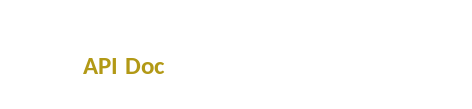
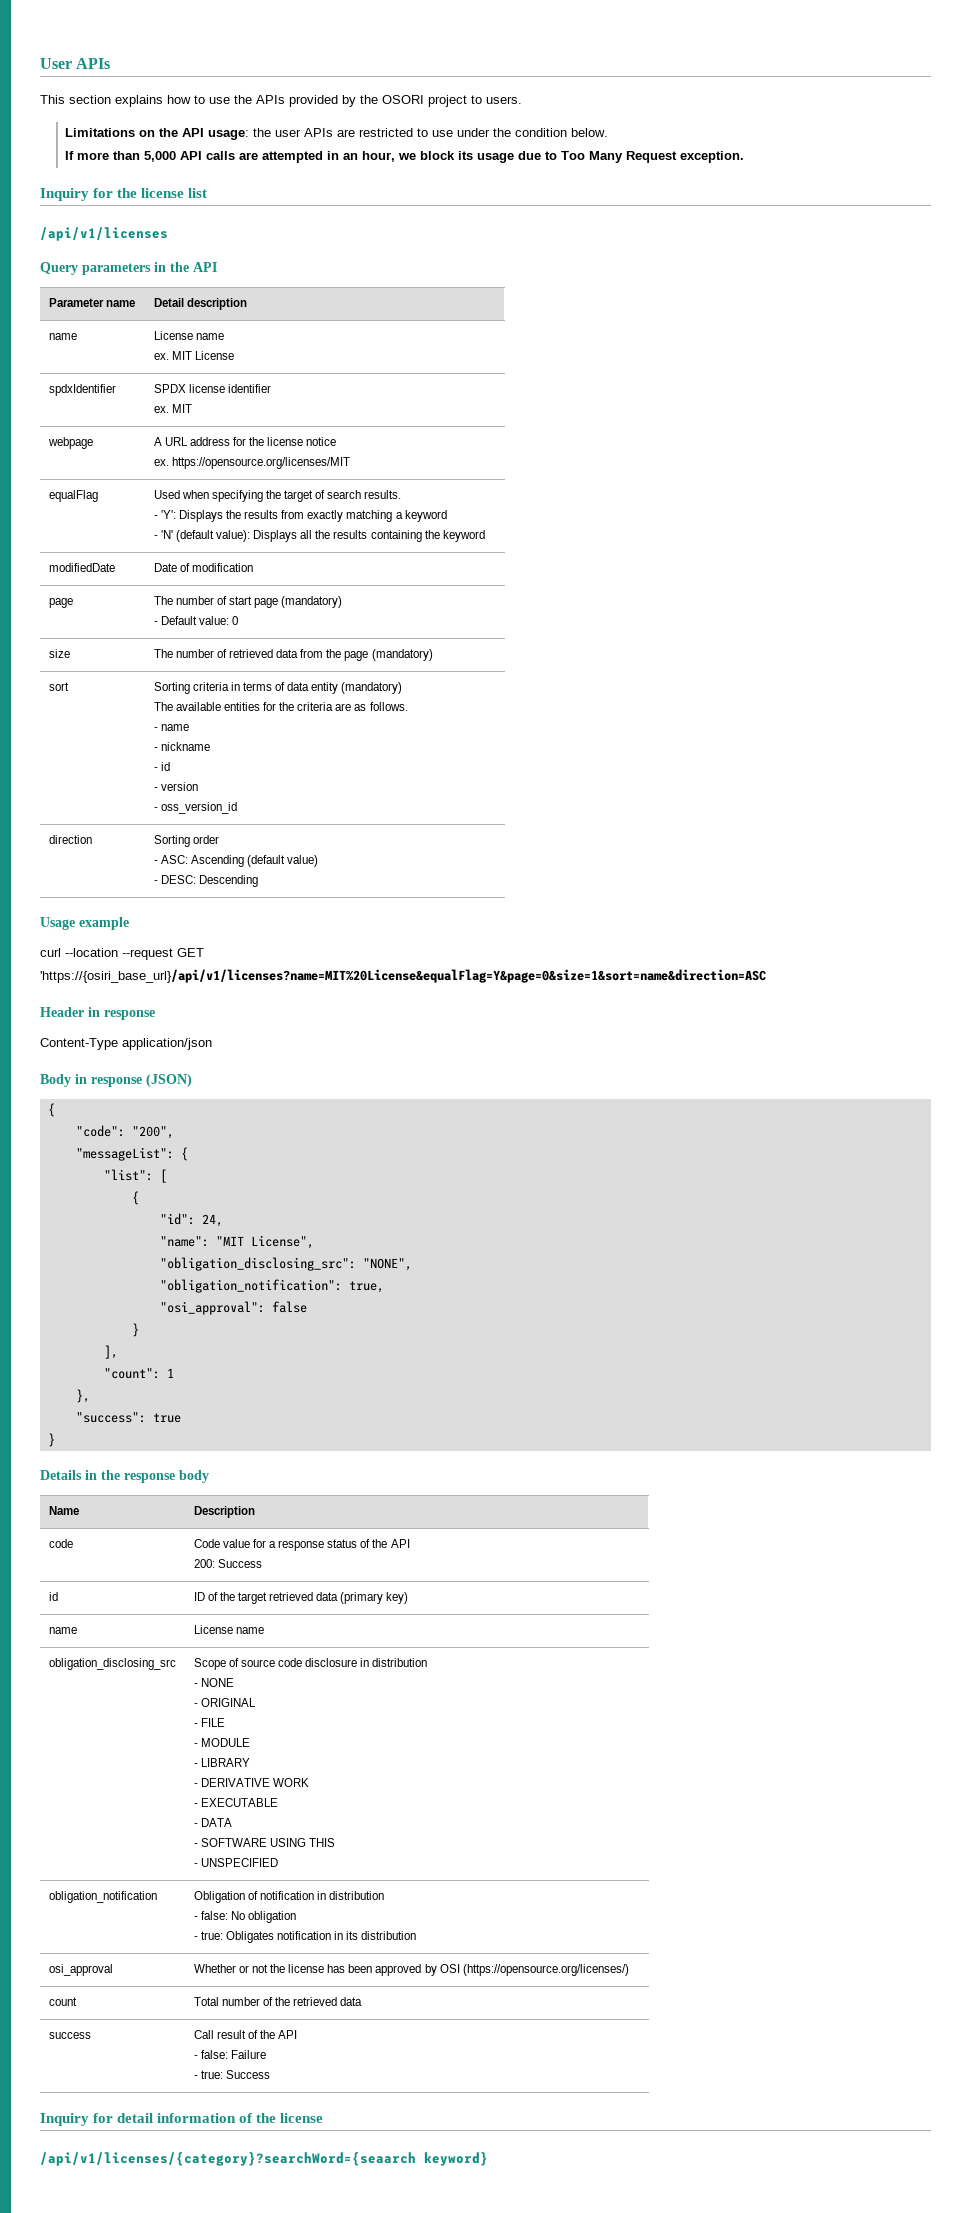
[83,58,165,74] API Doc -> [40,58,111,69] [40,95,522,107] [64,128,608,140] [64,151,744,163] [40,188,208,201] [40,227,168,241] [40,262,217,275] [48,298,135,307] [153,298,247,310] [48,333,77,340] [153,331,224,340] [153,351,234,360] [48,384,116,396] [153,384,271,393] [153,404,192,413] [47,437,93,449] [153,437,337,446] [153,457,350,469] [48,490,98,502] [153,490,402,502] [153,510,447,522] [153,530,485,542] [48,563,115,572] [153,563,253,572] [48,598,73,608] [153,596,343,608] [153,616,239,625] [48,649,70,658] [153,649,433,661] [48,682,69,691] [153,682,403,694] [153,702,408,711] [153,724,189,731] [153,742,210,751] [153,762,170,771] [153,782,198,791] [153,802,237,814] [48,835,92,844] [153,835,219,847] [153,855,319,867] [153,875,258,887] [40,917,129,930] [40,948,204,960] [40,969,766,983] [40,1007,155,1020] [40,1038,212,1050] [40,1074,192,1087] [47,1103,55,1117] [75,1125,174,1139] [75,1147,188,1161] [103,1169,167,1183] [131,1191,139,1205] [159,1213,223,1227] [159,1235,314,1249] [159,1257,412,1271] [159,1279,384,1293] [159,1301,307,1315] [131,1323,139,1337] [103,1345,118,1359] [103,1368,174,1379] [75,1389,90,1403] [75,1412,181,1423] [47,1433,55,1447] [40,1470,209,1483] [48,1506,79,1515] [193,1506,255,1518] [48,1539,73,1548] [193,1539,410,1551] [193,1559,262,1568] [48,1592,58,1601] [193,1592,409,1604] [48,1627,77,1634] [193,1625,264,1634] [48,1658,176,1670] [193,1658,428,1670] [193,1678,234,1687] [193,1698,256,1707] [193,1718,225,1727] [193,1738,250,1747] [193,1758,250,1767] [193,1778,309,1787] [193,1798,278,1807] [193,1818,232,1827] [193,1838,336,1847] [193,1858,278,1867] [48,1891,157,1903] [193,1891,385,1903] [193,1911,297,1923] [193,1931,417,1943] [48,1964,113,1976] [193,1964,629,1976] [48,1997,77,2006] [193,1997,363,2006] [48,2032,91,2039] [193,2030,298,2039] [193,2050,266,2059] [193,2070,270,2079] [40,2113,324,2126] [40,2152,488,2166] User APIs // This section explains how to use the APIs provided by the OSORI project to users. // Limitations on the API usage: the user APIs are restricted to use under the condition below. // If more than 5,000 API calls are attempted in an hour, we block its usage due to Too Many Request exception. // Inquiry for the license list // /api/v1/licenses // Query parameters in the API // Parameter name | Detail description // name | License name // ex. MIT License // spdxIdentifier | SPDX license identifier // ex. MIT // webpage | A URL address for the license notice // ex. https://opensource.org/licenses/MIT // equalFlag | Used when specifying the target of search results. // - 'Y': Displays the results from exactly matching a keyword // - 'N' (default value): Displays all the results containing the keyword // modifiedDate | Date of modification // page | The number of start page (mandatory) // - Default value: 0 // size | The number of retrieved data from the page (mandatory) // sort | Sorting criteria in terms of data entity (mandatory) // The available entities for the criteria are as follows. // - name // - nickname // - id // - version // - oss_version_id // direction | Sorting order // - ASC: Ascending (default value) // - DESC: Descending // Usage example // curl --location --request GET 'https://{osiri_base_url}/api/v1/licenses?name=MIT%20License&equalFlag=Y&page=0&size=1&sort=name&direction=ASC // Header in response // Content-Type application/json // Body in response (JSON) // { // "code": "200", // "messageList": { // "list": [ // { // "id": 24, // "name": "MIT License", // "obligation_disclosing_src": "NONE", // "obligation_notification": true, // "osi_approval": false // } // ], // "count": 1 // }, // "success": true // } // Details in the response body // Name | Description // code | Code value for a response status of the API // 200: Success // id | ID of the target retrieved data (primary key) // name | License name // obligation_disclosing_src | Scope of source code disclosure in distribution // - NONE // - ORIGINAL // - FILE // - MODULE // - LIBRARY // - DERIVATIVE WORK // - EXECUTABLE // - DATA // - SOFTWARE USING THIS // - UNSPECIFIED // obligation_notification | Obligation of notification in distribution // - false: No obligation // - true: Obligates notification in its distribution // osi_approval | Whether or not the license has been approved by OSI (https://opensource.org/licenses/) // count | Total number of the retrieved data // success | Call result of the API // - false: Failure // - true: Success // Inquiry for detail information of the license // /api/v1/licenses/{category}?searchWord={seaarch keyword}

